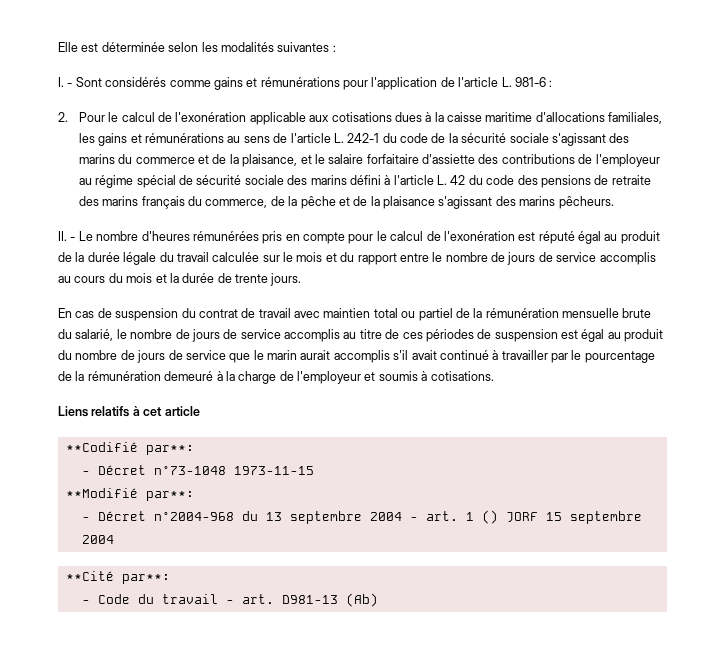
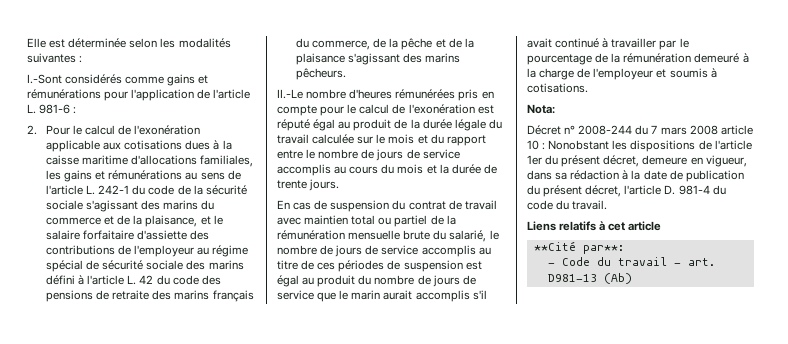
[58,77,102,87] I. - Sont -> [27,74,62,84] I.-Sont
[58,231,93,241] II. - Le -> [277,89,303,99] II.-Le
(494, 376) none -> [527,104,555,114] [527,125,753,135] [527,140,752,152] [527,155,747,167] [527,170,744,182] [527,185,726,197] [527,200,608,210] // Nota: // Décret n° 2008-244 du 7 mars 2008 article 10 : Nonobstant les dispositions de l'article 1er du présent décret, demeure en vigueur, dans sa rédaction à la date de publication du présent décret, l'article D. 981-4 du code du travail.
[65,442,194,455] [81,465,314,475] [65,488,194,501] [81,510,642,524] [81,535,114,544] // **Codifié par**: // - Décret n°73-1048 1973-11-15 // **Modifié par**: // - Décret n°2004-968 du 13 septembre 2004 - art. 1 () JORF 15 septembre 2004 -> (662, 226) none

